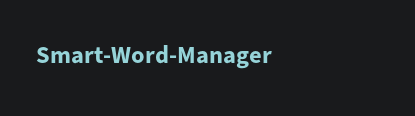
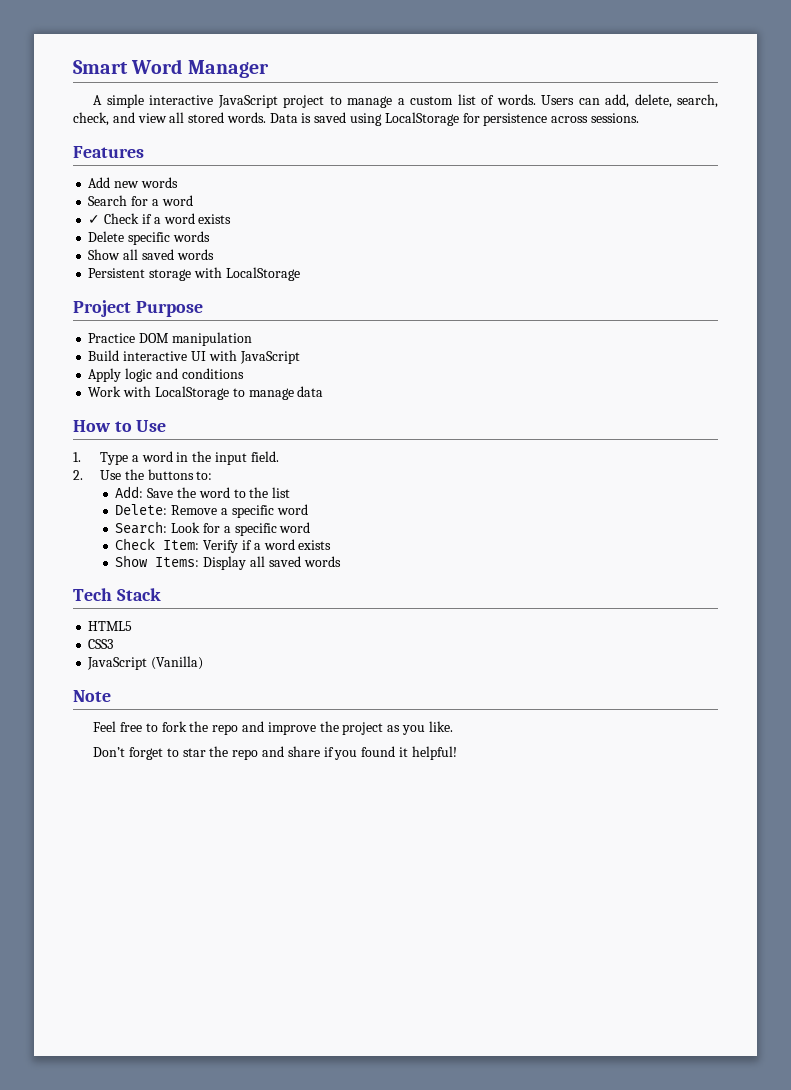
[36,45,272,69] Smart-Word-Manager -> [73,59,269,78] [93,94,718,108] [73,112,639,126] [73,146,144,158] [88,177,178,188] [88,195,193,206] [88,213,232,224] [88,231,210,245] [88,249,214,260] [88,267,300,281] [73,300,203,317] [88,332,252,346] [88,350,300,364] [88,368,244,382] [88,386,324,400] [73,420,167,432] [73,451,279,465] [73,469,213,480] [115,486,291,498] [115,504,308,518] [115,521,311,536] [115,538,332,553] [115,555,341,570] [73,588,161,601] [88,621,133,631] [88,639,114,649] [87,656,204,670] [73,690,111,702] [93,721,453,735] [93,746,457,760] Smart Word Manager // A simple interactive JavaScript project to manage a custom list of words. Users can add, delete, search, check, and view all stored words. Data is saved using LocalStorage for persistence across sessions. // Features // Add new words // Search for a word // ✓ Check if a word exists // Delete specific words // Show all saved words // Persistent storage with LocalStorage // Project Purpose // Practice DOM manipulation // Build interactive UI with JavaScript // Apply logic and conditions // Work with LocalStorage to manage data // How to Use // 1. Type a word in the input field. // 2. Use the buttons to: // Add: Save the word to the list // Delete: Remove a specific word // Search: Look for a specific word // Check Item: Verify if a word exists // Show Items: Display all saved words // Tech Stack // HTML5 // CSS3 // JavaScript (Vanilla) // Note // Feel free to fork the repo and improve the project as you like. // Don’t forget to star the repo and share if you found it helpful!

